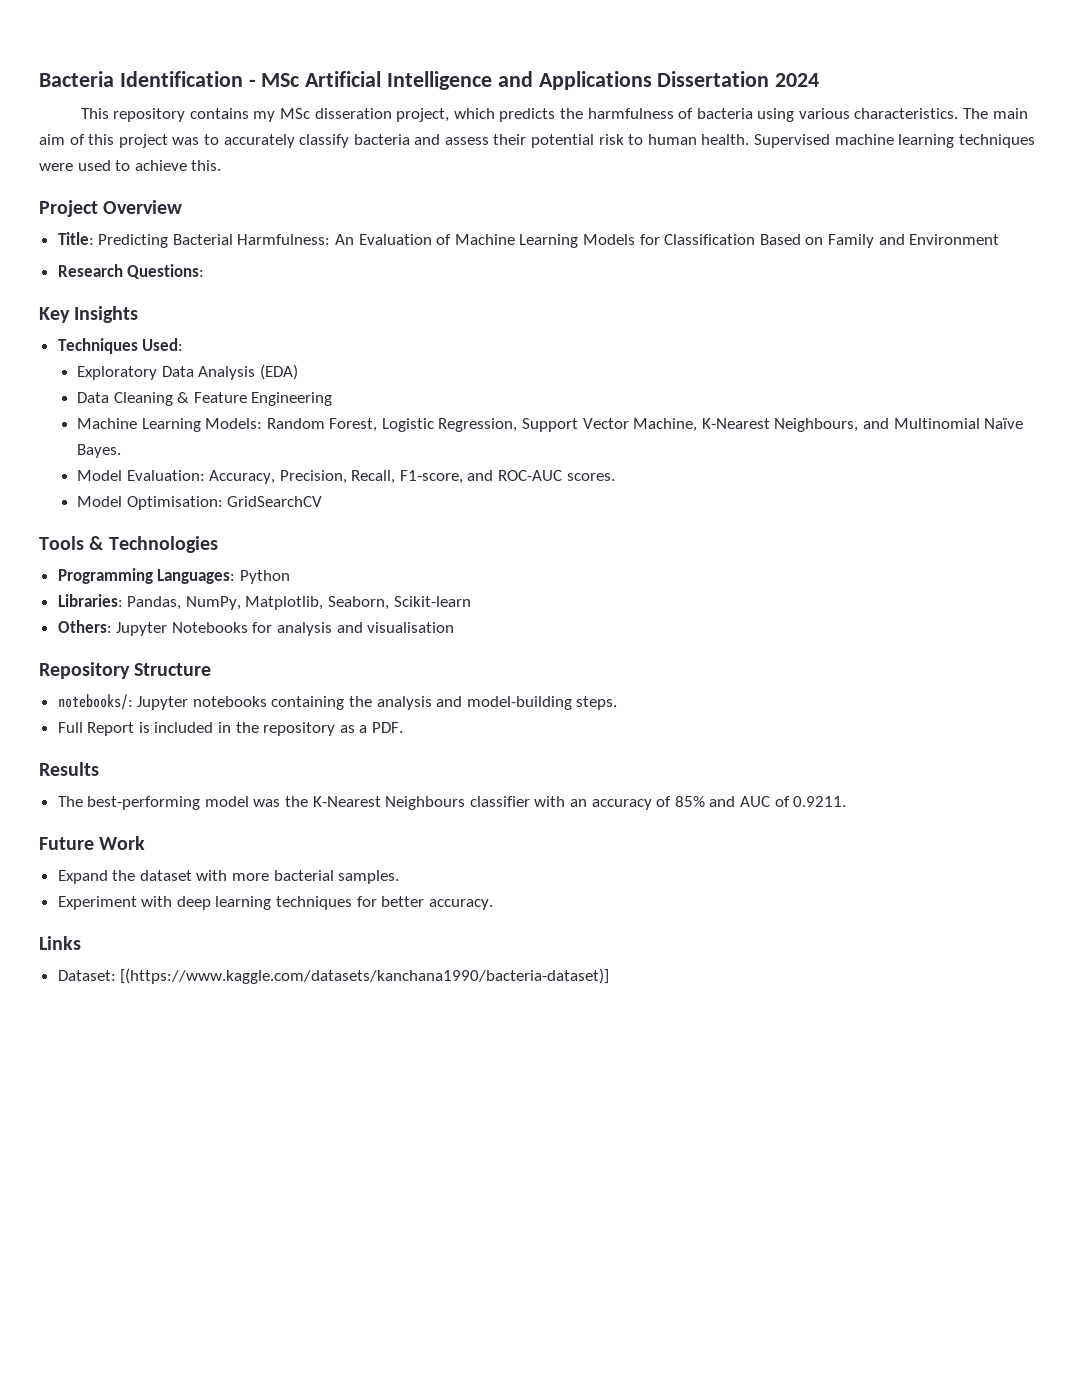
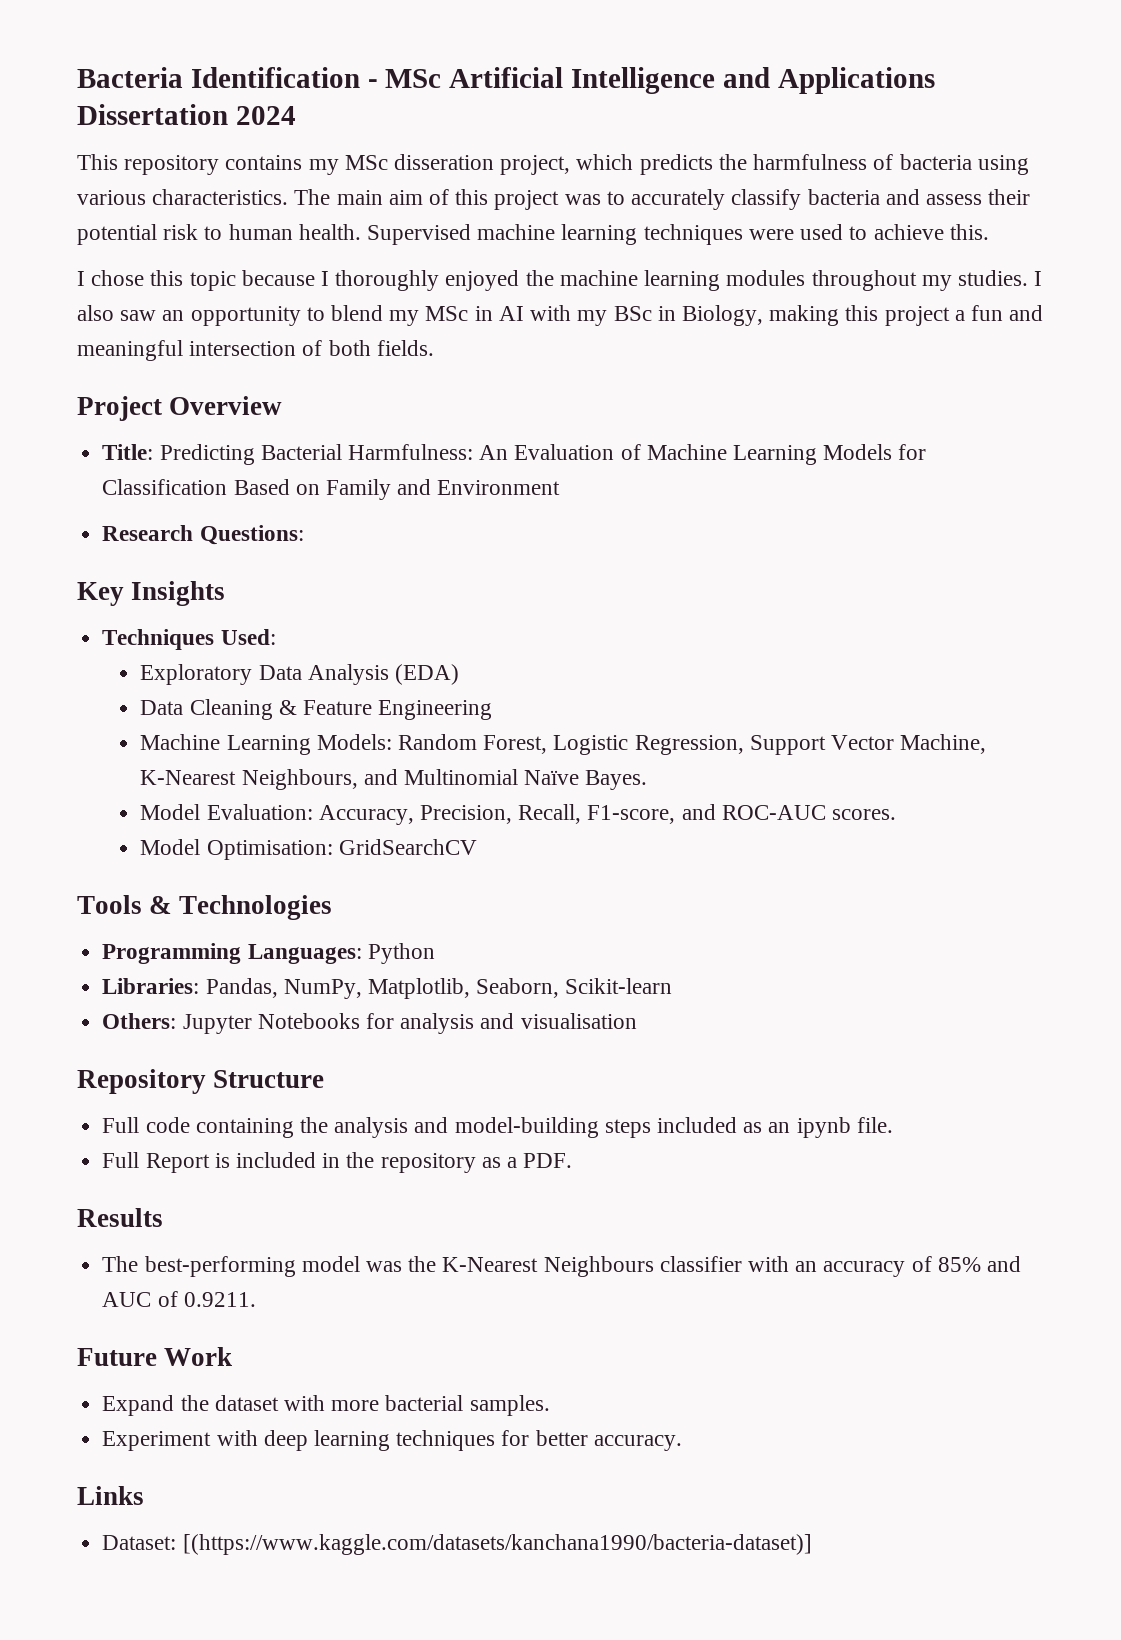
(222, 165) none -> [77,270,1043,291] [77,305,1044,326] [77,340,434,361] // I chose this topic because I thoroughly enjoyed the machine learning modules throughout my studies. I also saw an opportunity to blend my MSc in AI with my BSc in Biology, making this project a fun and meaningful intersection of both fields.
[57,694,267,710] notebooks/: Jupyter notebooks -> [102,1117,190,1133] Full code
[576,696,618,710] steps. -> [604,1117,893,1138] steps included as an ipynb file.

